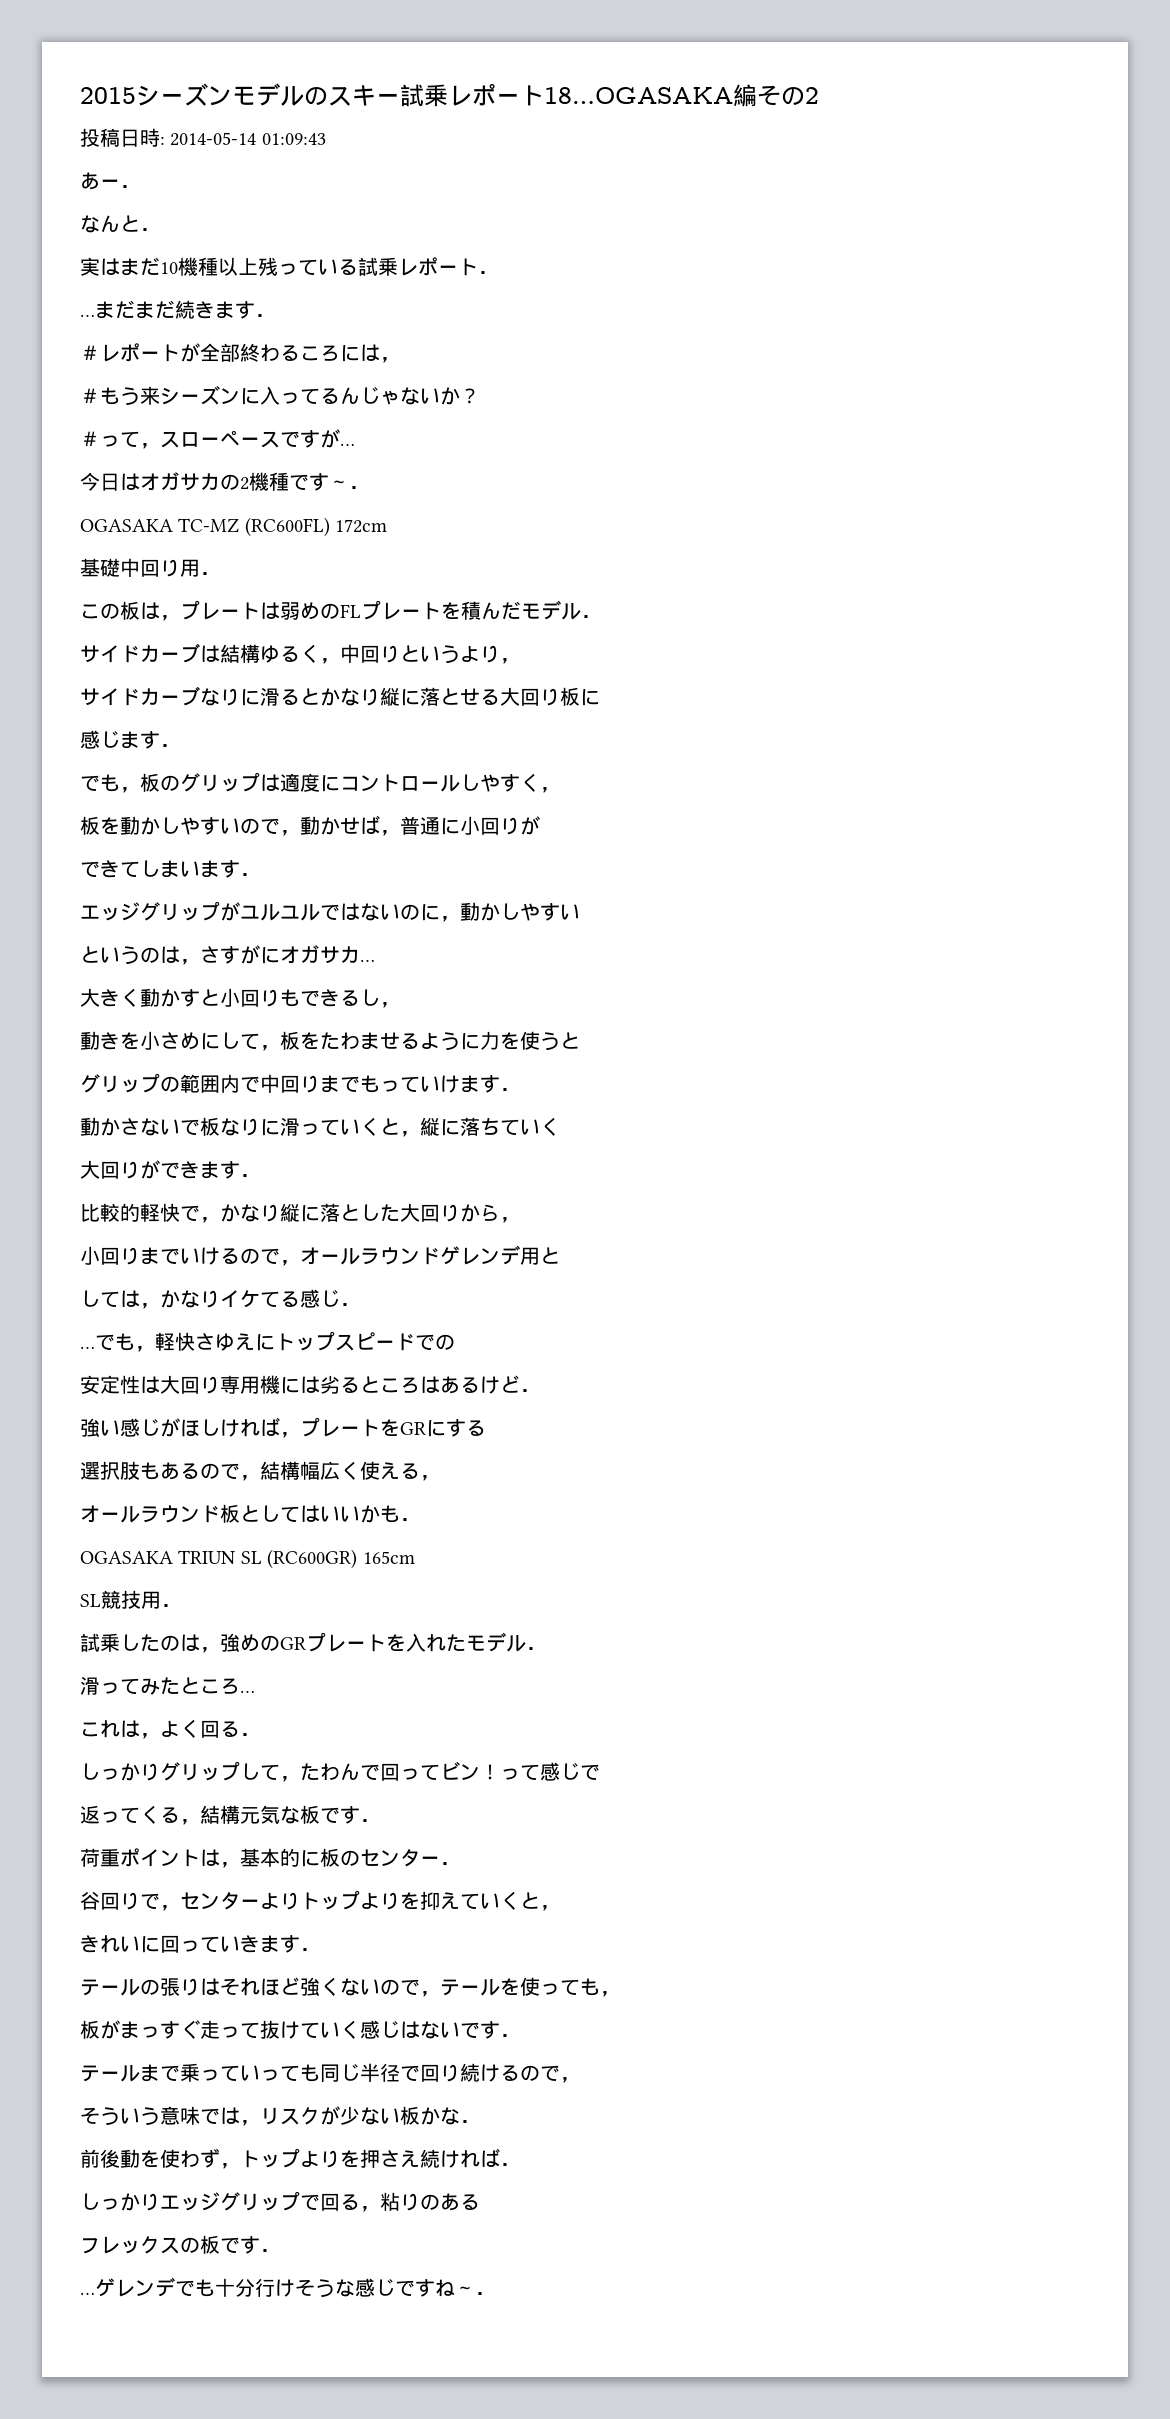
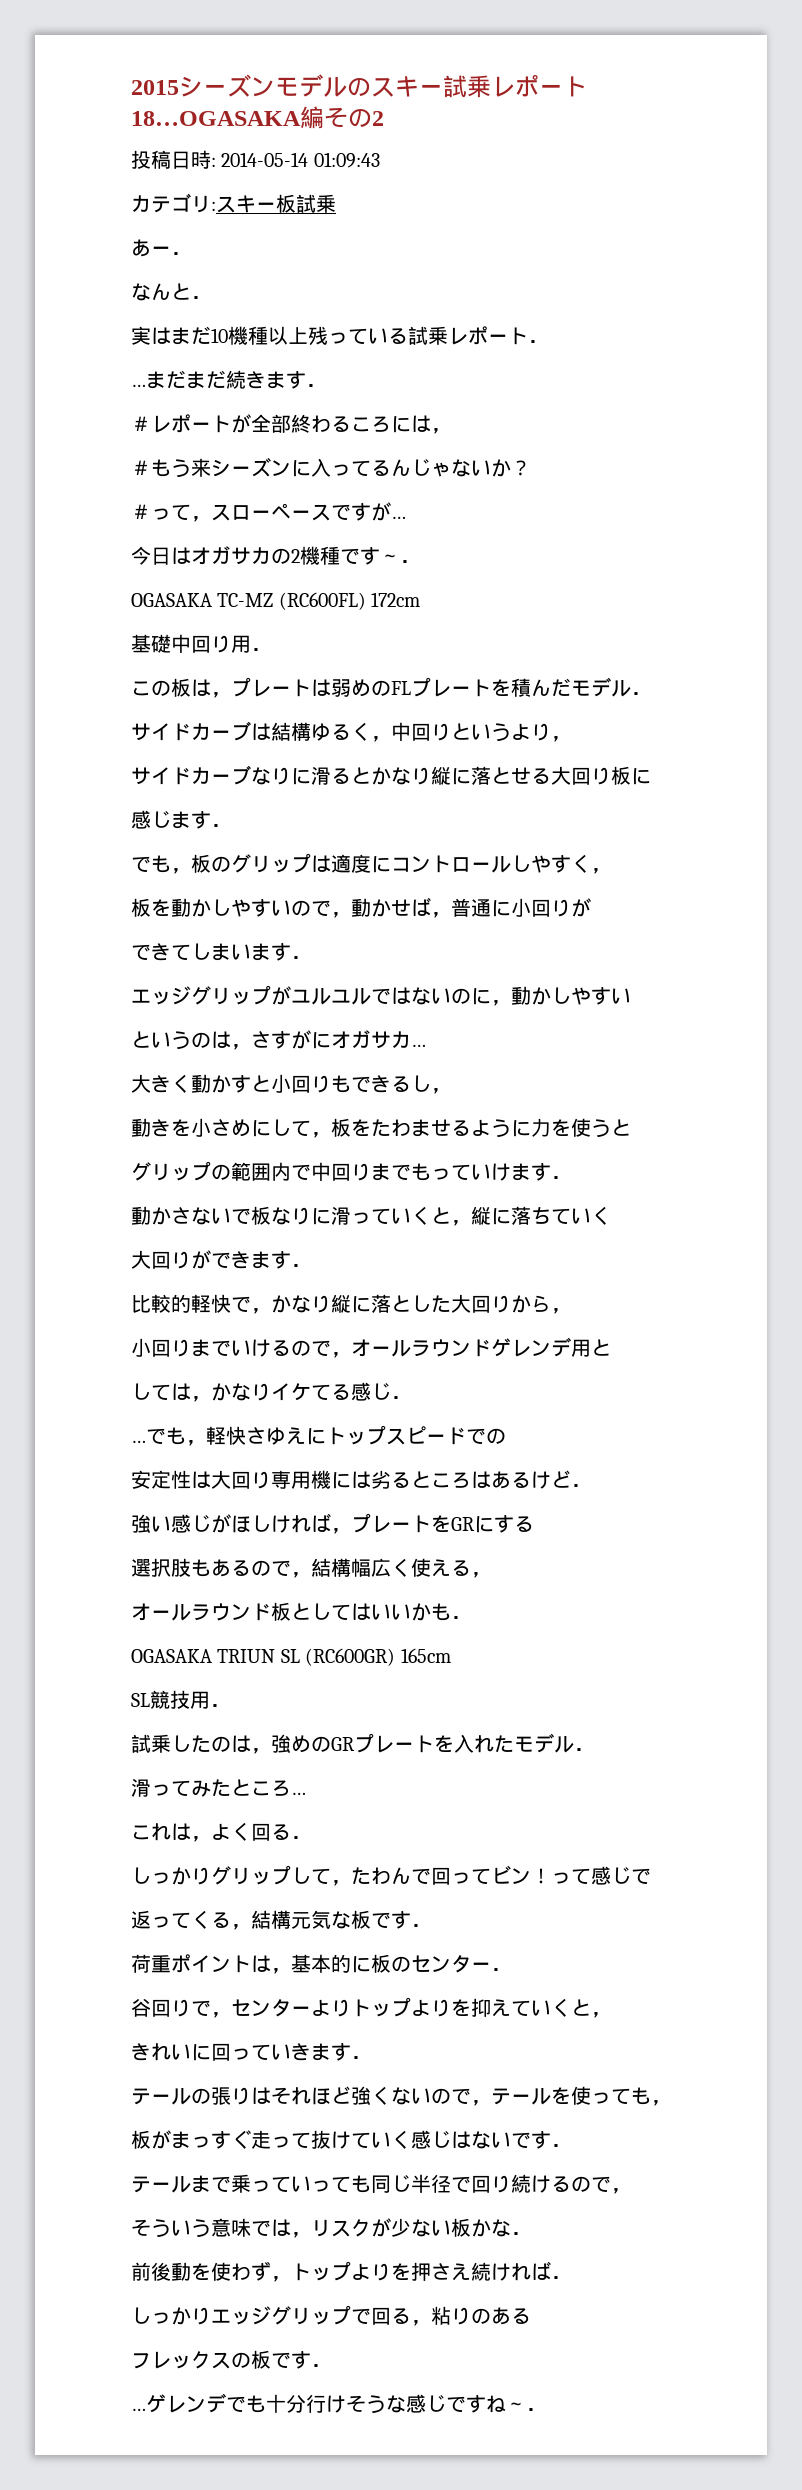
(326, 139) none -> [131,193,336,213] // カテゴリ:スキー板試乗

